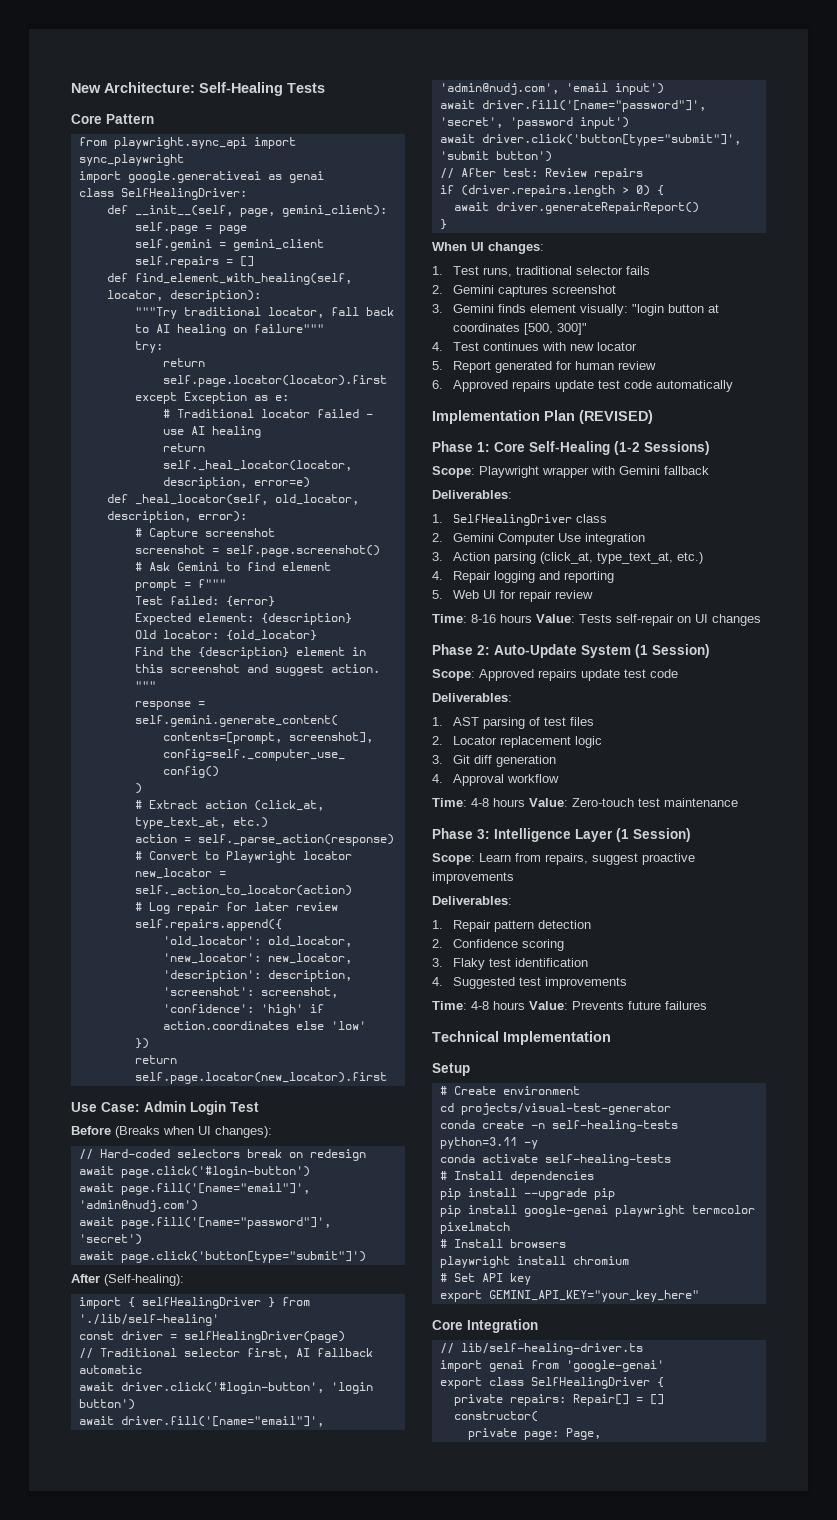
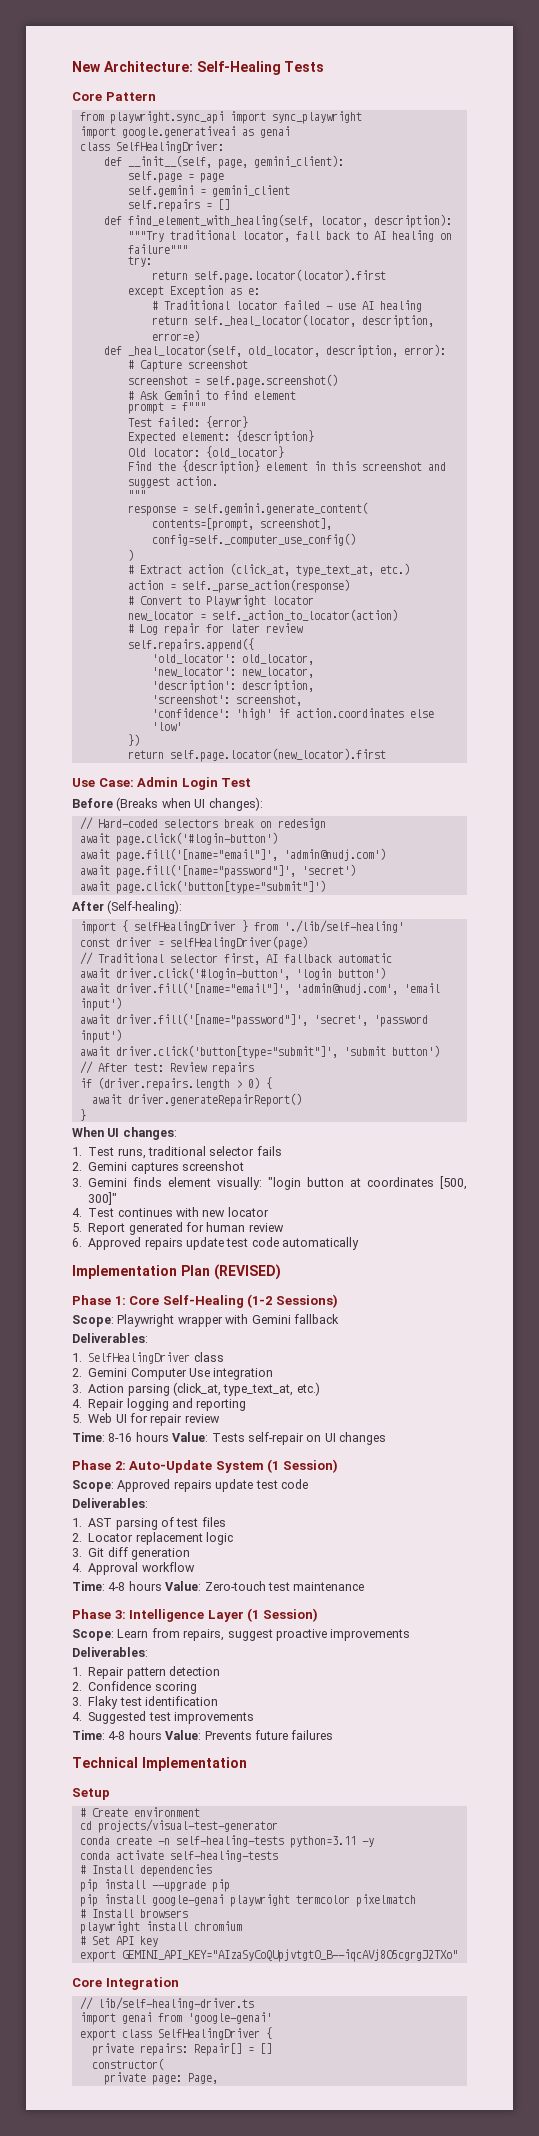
[488,1290,699,1302] GEMINI_API_KEY="your_key_here" -> [121,1949,458,1962] GEMINI_API_KEY="AIzaSyCoQUpjvtgtO_B--iqcAVj8O5cgrgJ2TXo"

